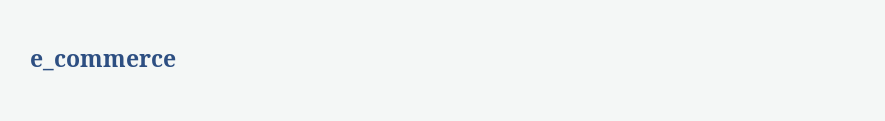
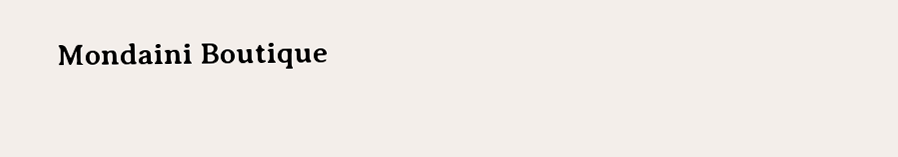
[30,54,176,71] e_commerce -> [56,42,328,70] Mondaini Boutique

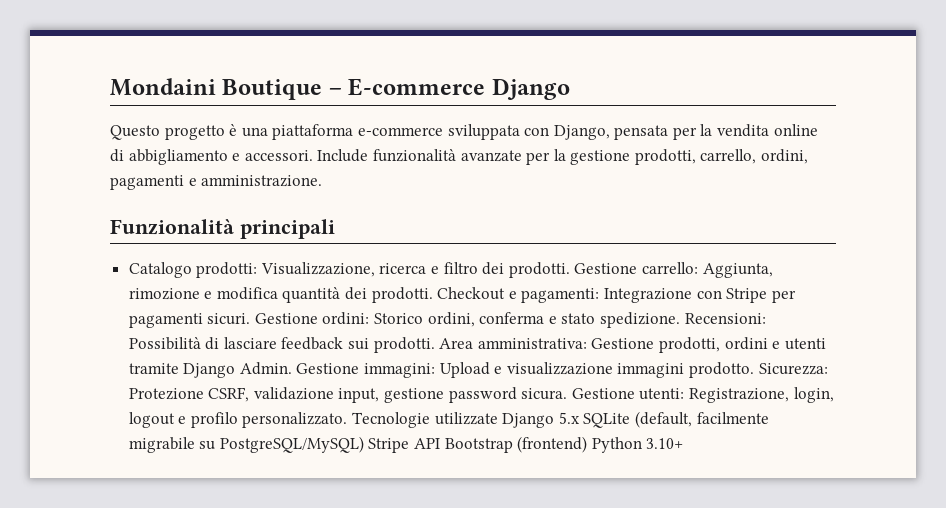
(328, 56) none -> [328,78,570,100] [110,124,818,140] [110,149,809,165] [110,175,323,190] [110,219,335,239] [128,262,773,278] [128,287,796,303] [128,312,766,328] [128,337,826,353] [128,362,828,378] [128,387,834,403] [128,411,769,428] [128,436,684,453] – E-commerce Django // Questo progetto è una piattaforma e-commerce sviluppata con Django, pensata per la vendita online di abbigliamento e accessori. Include funzionalità avanzate per la gestione prodotti, carrello, ordini, pagamenti e amministrazione. // Funzionalità principali // Catalogo prodotti: Visualizzazione, ricerca e filtro dei prodotti. Gestione carrello: Aggiunta, rimozione e modifica quantità dei prodotti. Checkout e pagamenti: Integrazione con Stripe per pagamenti sicuri. Gestione ordini: Storico ordini, conferma e stato spedizione. Recensioni: Possibilità di lasciare feedback sui prodotti. Area amministrativa: Gestione prodotti, ordini e utenti tramite Django Admin. Gestione immagini: Upload e visualizzazione immagini prodotto. Sicurezza: Protezione CSRF, validazione input, gestione password sicura. Gestione utenti: Registrazione, login, logout e profilo personalizzato. Tecnologie utilizzate Django 5.x SQLite (default, facilmente migrabile su PostgreSQL/MySQL) Stripe API Bootstrap (frontend) Python 3.10+

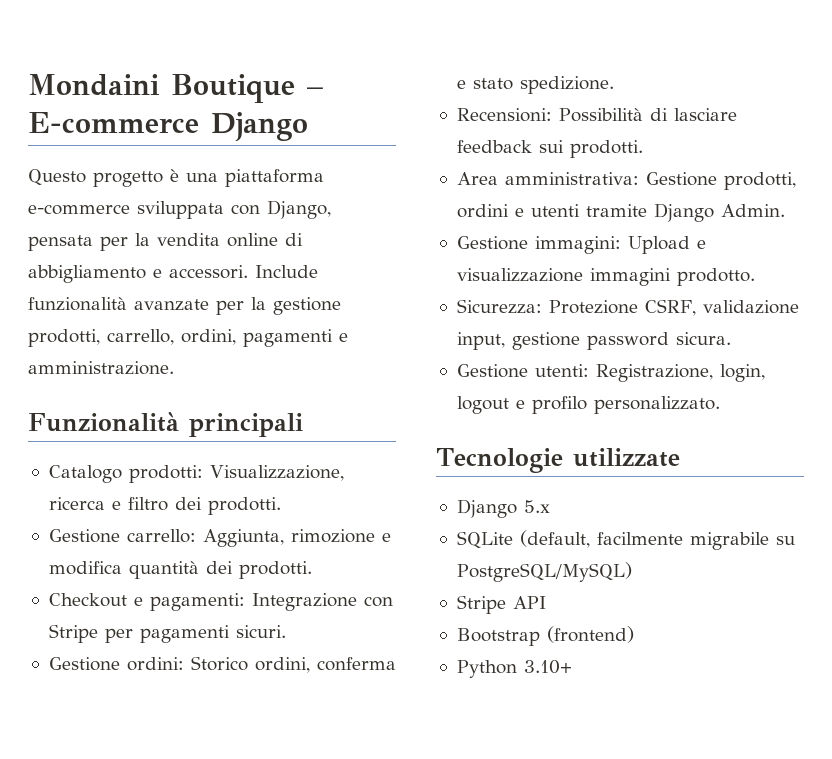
(570, 270) none -> (281, 506) //
(433, 295) none -> (312, 570) //
(251, 319) none -> (286, 631) //
(681, 320) none -> (614, 85) //
(435, 345) none -> (643, 149) //
(292, 368) none -> (785, 210) //
(755, 370) none -> (755, 277) //
(568, 394) none -> (731, 338) //
(348, 420) none -> (720, 405) //
(498, 418) none -> (680, 457) //
(580, 418) none -> (550, 506) //
(364, 444) none -> (632, 572) //
(441, 443) none -> (546, 602) //
(588, 444) none -> (634, 634) //

